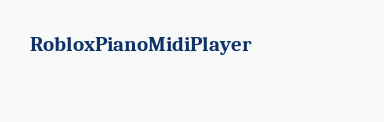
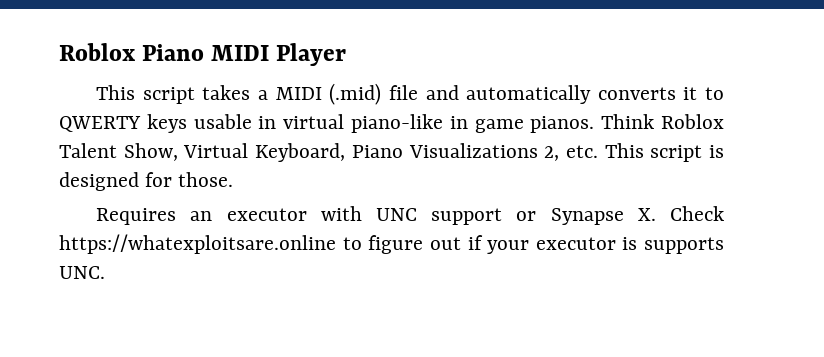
[30,36,252,55] RobloxPianoMidiPlayer -> [59,43,347,66] [96,83,724,105] [59,114,724,133] [59,143,725,162] [59,172,234,191] [96,206,724,225] [59,234,724,254] [59,266,105,279] Roblox Piano MIDI Player // This script takes a MIDI (.mid) file and automatically converts it to QWERTY keys usable in virtual piano-like in game pianos. Think Roblox Talent Show, Virtual Keyboard, Piano Visualizations 2, etc. This script is designed for those. // Requires an executor with UNC support or Synapse X. Check https://whatexploitsare.online to figure out if your executor is supports UNC.

